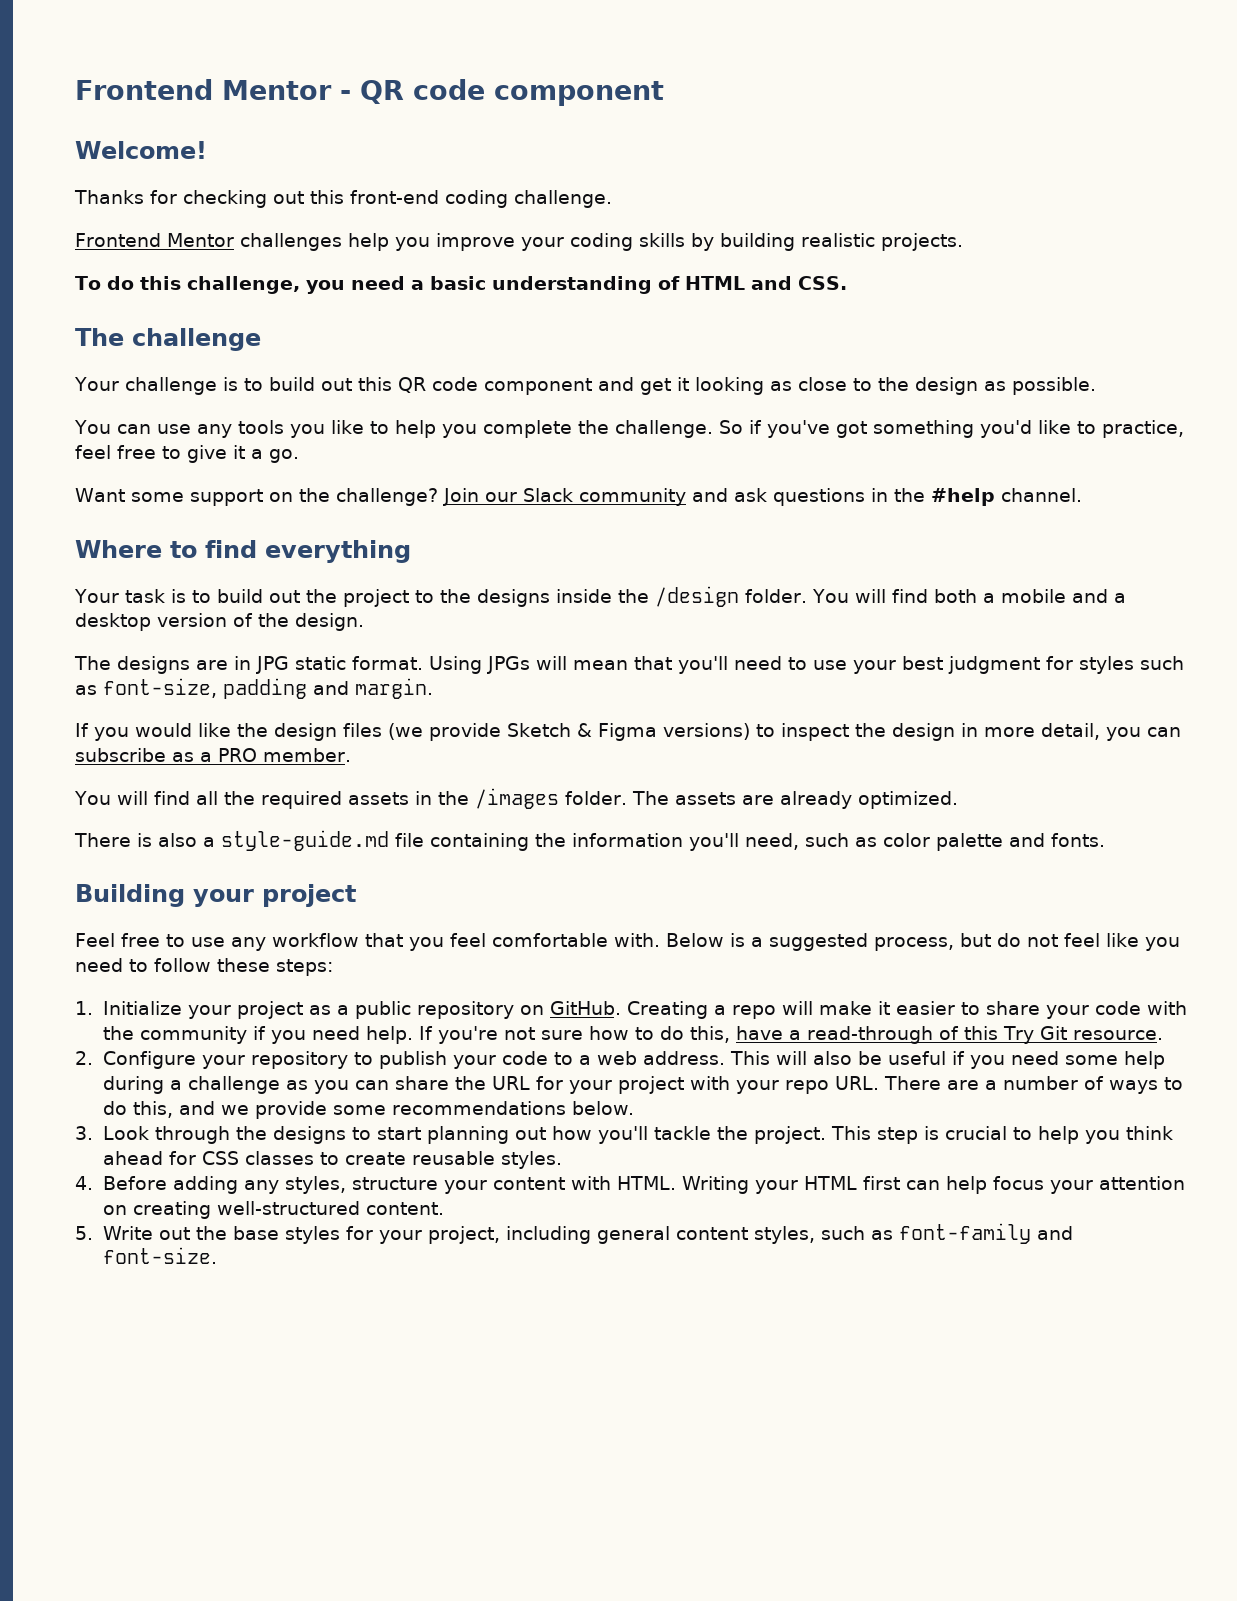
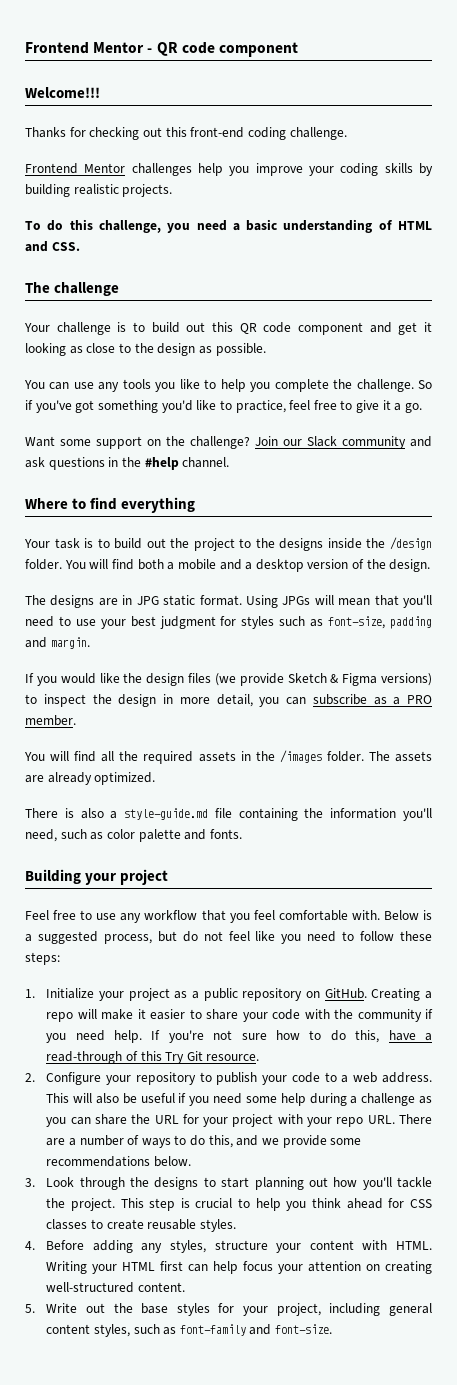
[75,141,207,159] Welcome! -> [25,87,100,98] Welcome!!!

